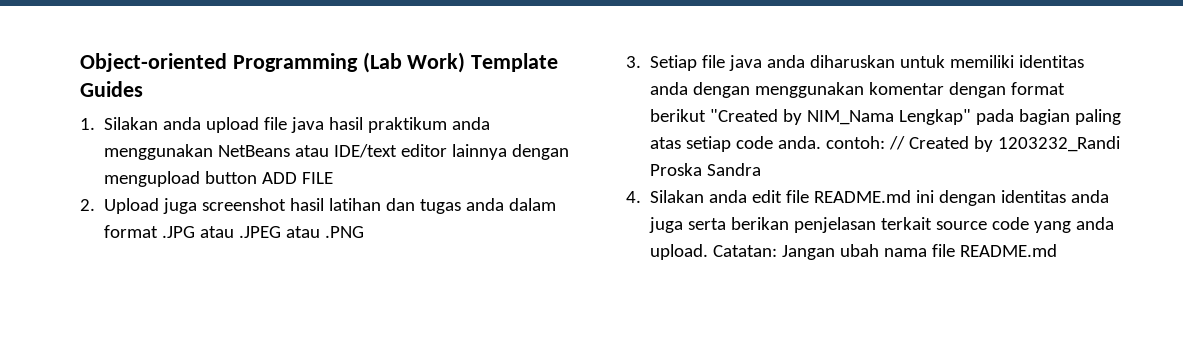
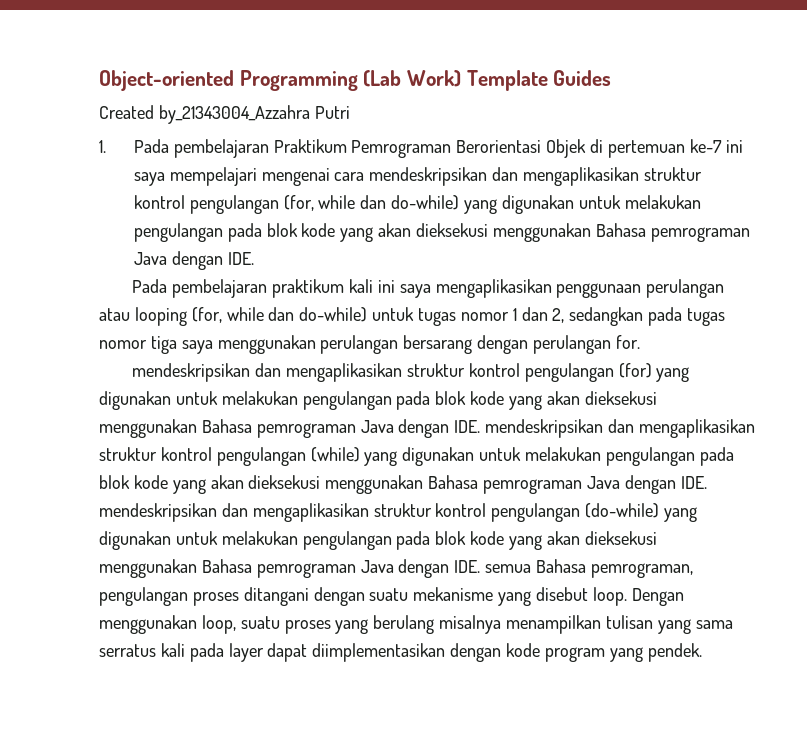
[80,117,491,133] [104,144,570,160] [104,171,334,187] [80,198,557,214] [104,225,365,238] [626,55,1085,71] [650,82,1066,98] [650,109,1122,125] [650,136,1121,152] [650,163,762,176] [626,190,1110,206] [649,217,1115,233] [650,244,1058,260] 1. Silakan anda upload file java hasil praktikum anda menggunakan NetBeans atau IDE/text editor lainnya dengan mengupload button ADD FILE // 2. Upload juga screenshot hasil latihan dan tugas anda dalam format .JPG atau .JPEG atau .PNG // 3. Setiap file java anda diharuskan untuk memiliki identitas anda dengan menggunakan komentar dengan format berikut "Created by NIM_Nama Lengkap" pada bagian paling atas setiap code anda. contoh: // Created by 1203232_Randi Proska Sandra // 4. Silakan anda edit file README.md ini dengan identitas anda juga serta berikan penjelasan terkait source code yang anda upload. Catatan: Jangan ubah nama file README.md -> [99,105,350,124] [99,139,743,158] [133,167,702,186] [133,195,701,214] [133,223,750,242] [133,251,254,270] [132,279,725,298] [99,307,726,326] [99,335,640,354] [132,363,690,382] [99,391,657,410] [99,419,755,438] [99,447,734,466] [99,475,707,494] [99,503,698,522] [99,531,657,550] [99,559,693,578] [99,587,684,606] [99,615,733,634] [99,643,702,662] Created by_21343004_Azzahra Putri // 1. Pada pembelajaran Praktikum Pemrograman Berorientasi Objek di pertemuan ke-7 ini saya mempelajari mengenai cara mendeskripsikan dan mengaplikasikan struktur kontrol pengulangan (for, while dan do-while) yang digunakan untuk melakukan pengulangan pada blok kode yang akan dieksekusi menggunakan Bahasa pemrograman Java dengan IDE. // Pada pembelajaran praktikum kali ini saya mengaplikasikan penggunaan perulangan atau looping (for, while dan do-while) untuk tugas nomor 1 dan 2, sedangkan pada tugas nomor tiga saya menggunakan perulangan bersarang dengan perulangan for. // mendeskripsikan dan mengaplikasikan struktur kontrol pengulangan (for) yang digunakan untuk melakukan pengulangan pada blok kode yang akan dieksekusi menggunakan Bahasa pemrograman Java dengan IDE. mendeskripsikan dan mengaplikasikan struktur kontrol pengulangan (while) yang digunakan untuk melakukan pengulangan pada blok kode yang akan dieksekusi menggunakan Bahasa pemrograman Java dengan IDE. mendeskripsikan dan mengaplikasikan struktur kontrol pengulangan (do-while) yang digunakan untuk melakukan pengulangan pada blok kode yang akan dieksekusi menggunakan Bahasa pemrograman Java dengan IDE. semua Bahasa pemrograman, pengulangan proses ditangani dengan suatu mekanisme yang disebut loop. Dengan menggunakan loop, suatu proses yang berulang misalnya menampilkan tulisan yang sama serratus kali pada layer dapat diimplementasikan dengan kode program yang pendek.

